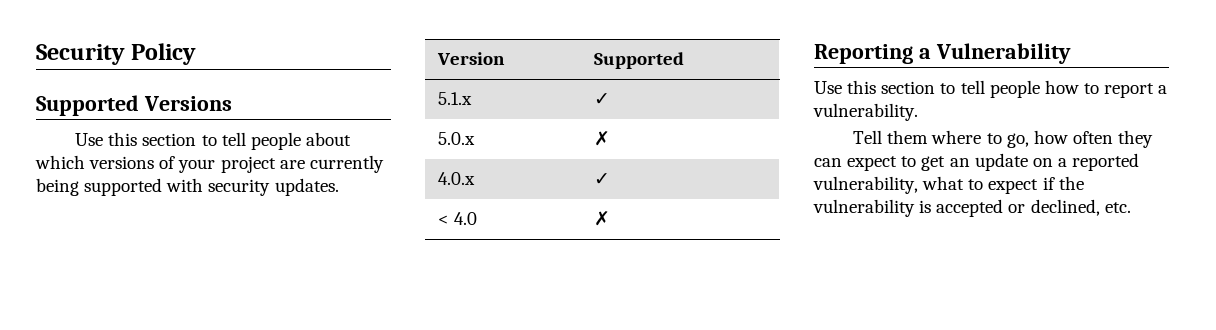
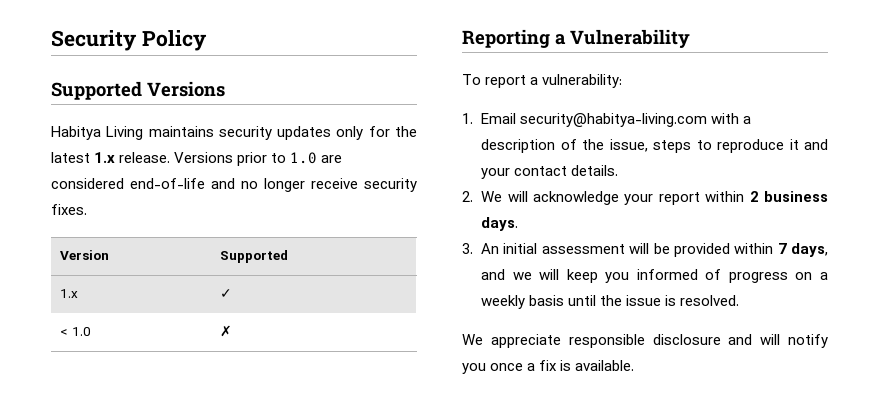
[75,132,351,150] [35,155,384,173] [36,178,339,196] [437,52,506,65] [594,52,685,69] [438,92,473,105] [594,93,611,105] [438,132,476,145] [594,131,611,146] [438,172,476,185] Use this section to tell people about which versions of your project are currently being supported with security updates. // Version | Supported // 5.1.x | ✓ // 5.0.x | ✗ // 4.0.x -> [51,126,417,140] [51,152,343,166] [51,178,417,192] [51,204,87,215] [59,250,109,260] [219,250,288,263] [59,289,78,298] Habitya Living maintains security updates only for the latest 1.x release. Versions prior to 1.0 are considered end-of-life and no longer receive security fixes. // Version | Supported // 1.x
[454,212,478,225] 4.0 -> [71,327,91,336] 1.0
[814,80,1168,98] [813,103,918,121] [853,130,1154,148] [814,153,1140,171] [813,176,1084,194] [813,199,1131,217] Use this section to tell people how to report a vulnerability. // Tell them where to go, how often they can expect to get an update on a reported vulnerability, what to expect if the vulnerability is accepted or declined, etc. -> [462,74,623,88] [462,113,752,127] [481,139,828,153] [481,165,619,179] [462,191,828,205] [481,217,519,231] [462,243,828,257] [481,269,828,283] [481,295,740,309] [462,334,828,348] [462,360,635,374] To report a vulnerability: // 1. Email security@habitya-living.com with a description of the issue, steps to reproduce it and your contact details. // 2. We will acknowledge your report within 2 business days. // 3. An initial assessment will be provided within 7 days, and we will keep you informed of progress on a weekly basis until the issue is resolved. // We appreciate responsible disclosure and will notify you once a fix is available.

